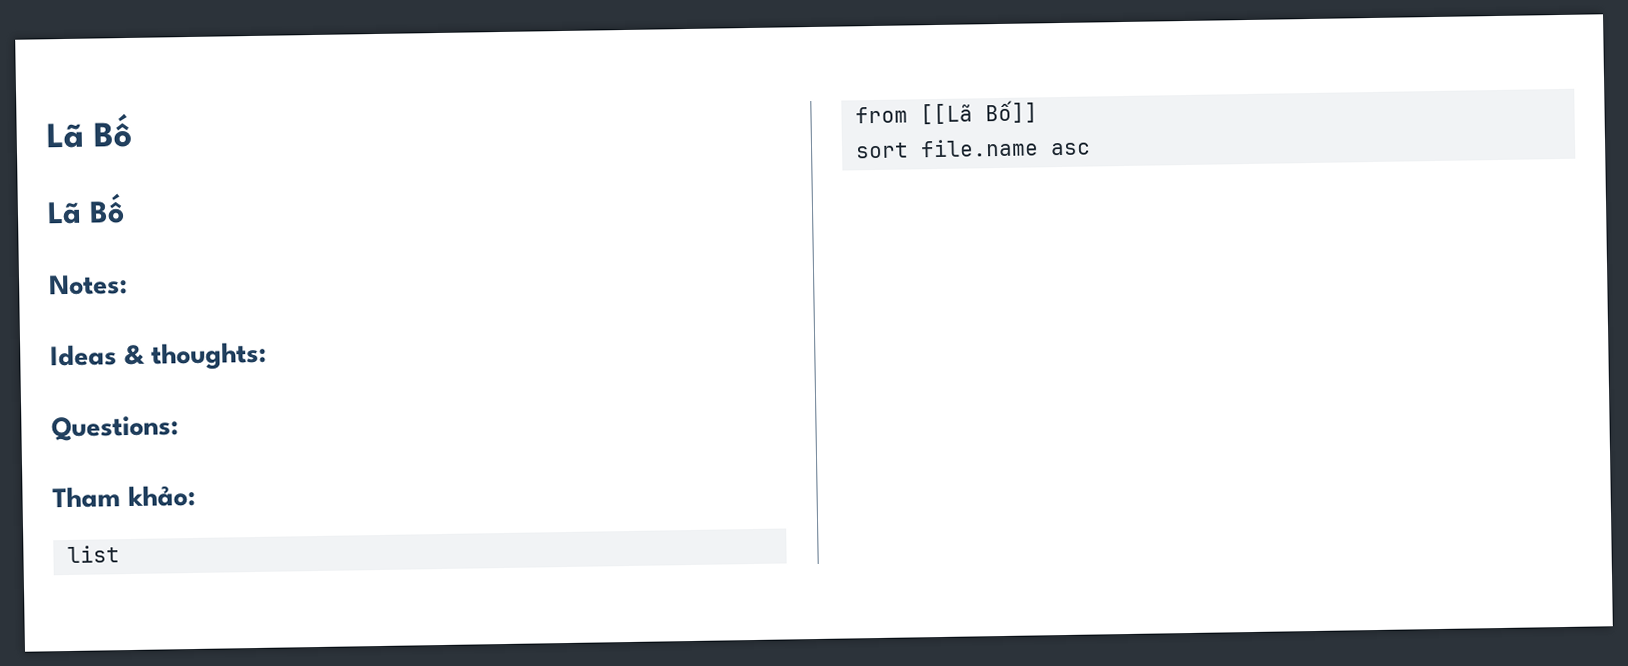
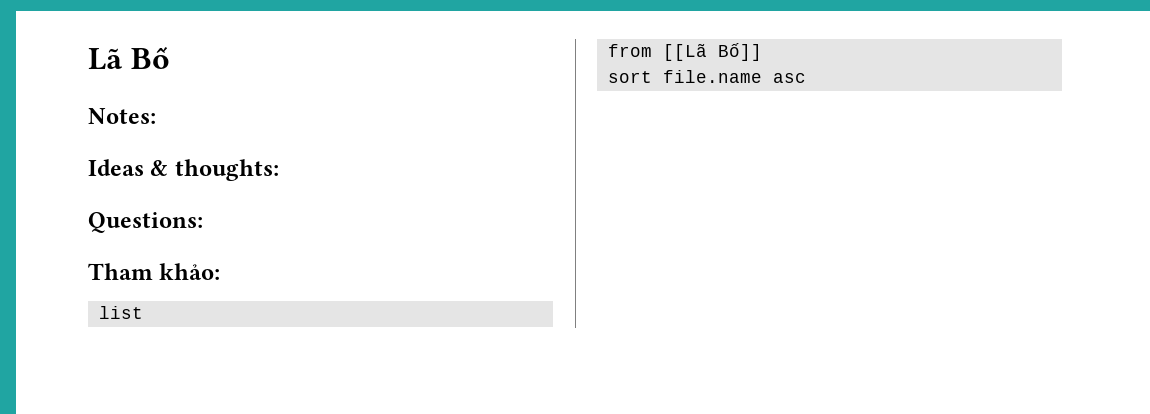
[46,112,132,149] [47,193,125,225] Lã Bố // Lã Bố -> [88,47,170,70] Lã Bố

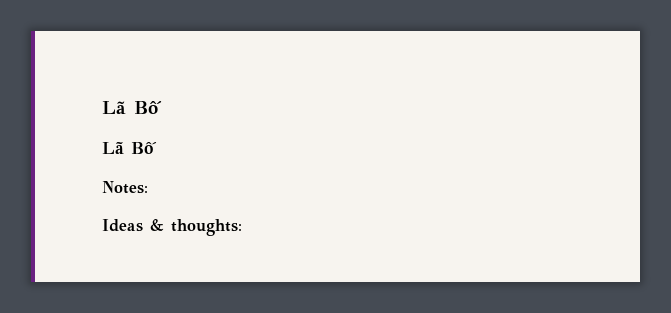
[88,47,170,70] Lã Bố -> [102,101,162,114] [102,141,157,154] Lã Bố // Lã Bố
[88,212,203,233] [88,263,221,280] [98,306,143,319] [607,43,762,61] [607,70,806,83] // Questions: // Tham khảo: // list // from [[Lã Bố]] // sort file.name asc -> (242, 227) none

